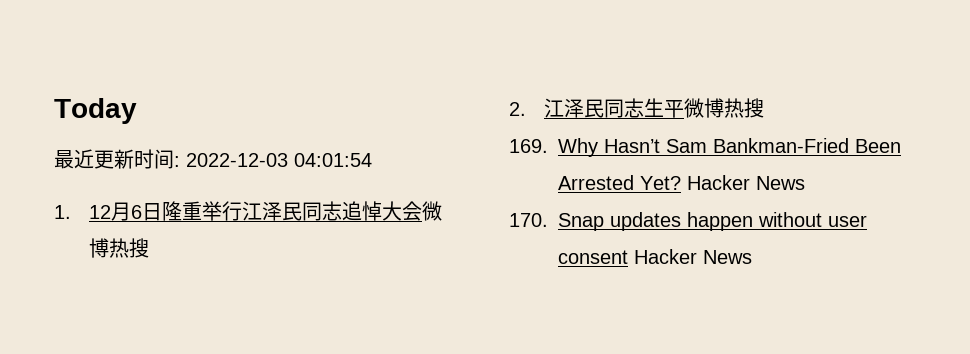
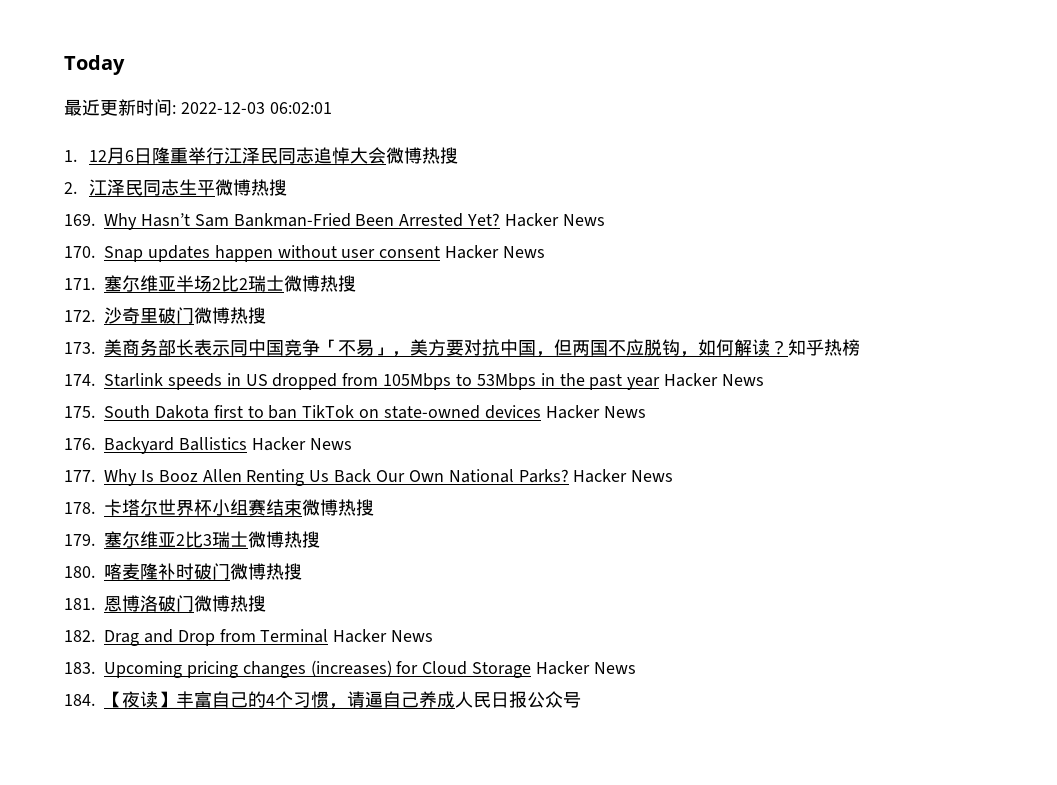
[294,153,372,167] 04:01:54 -> [269,102,332,114] 06:02:01
(752, 257) none -> [64,275,356,292] [64,307,266,324] [64,339,860,357] [64,373,765,390] [64,405,646,419] [64,437,352,454] [64,469,674,486] [64,499,374,516] [64,531,320,548] [64,563,302,580] [64,595,266,612] [64,629,434,646] [64,660,636,678] [64,691,581,709] // 171.塞尔维亚半场2比2瑞士微博热搜 // 172.沙奇里破门微博热搜 // 173.美商务部长表示同中国竞争「不易」，美方要对抗中国，但两国不应脱钩，如何解读？知乎热榜 // 174. Starlink speeds in US dropped from 105Mbps to 53Mbps in the past year Hacker News // 175. South Dakota first to ban TikTok on state-owned devices Hacker News // 176. Backyard Ballistics Hacker News // 177. Why Is Booz Allen Renting Us Back Our Own National Parks? Hacker News // 178.卡塔尔世界杯小组赛结束微博热搜 // 179.塞尔维亚2比3瑞士微博热搜 // 180.喀麦隆补时破门微博热搜 // 181.恩博洛破门微博热搜 // 182. Drag and Drop from Terminal Hacker News // 183. Upcoming pricing changes (increases) for Cloud Storage Hacker News // 184.【夜读】丰富自己的4个习惯，请逼自己养成人民日报公众号

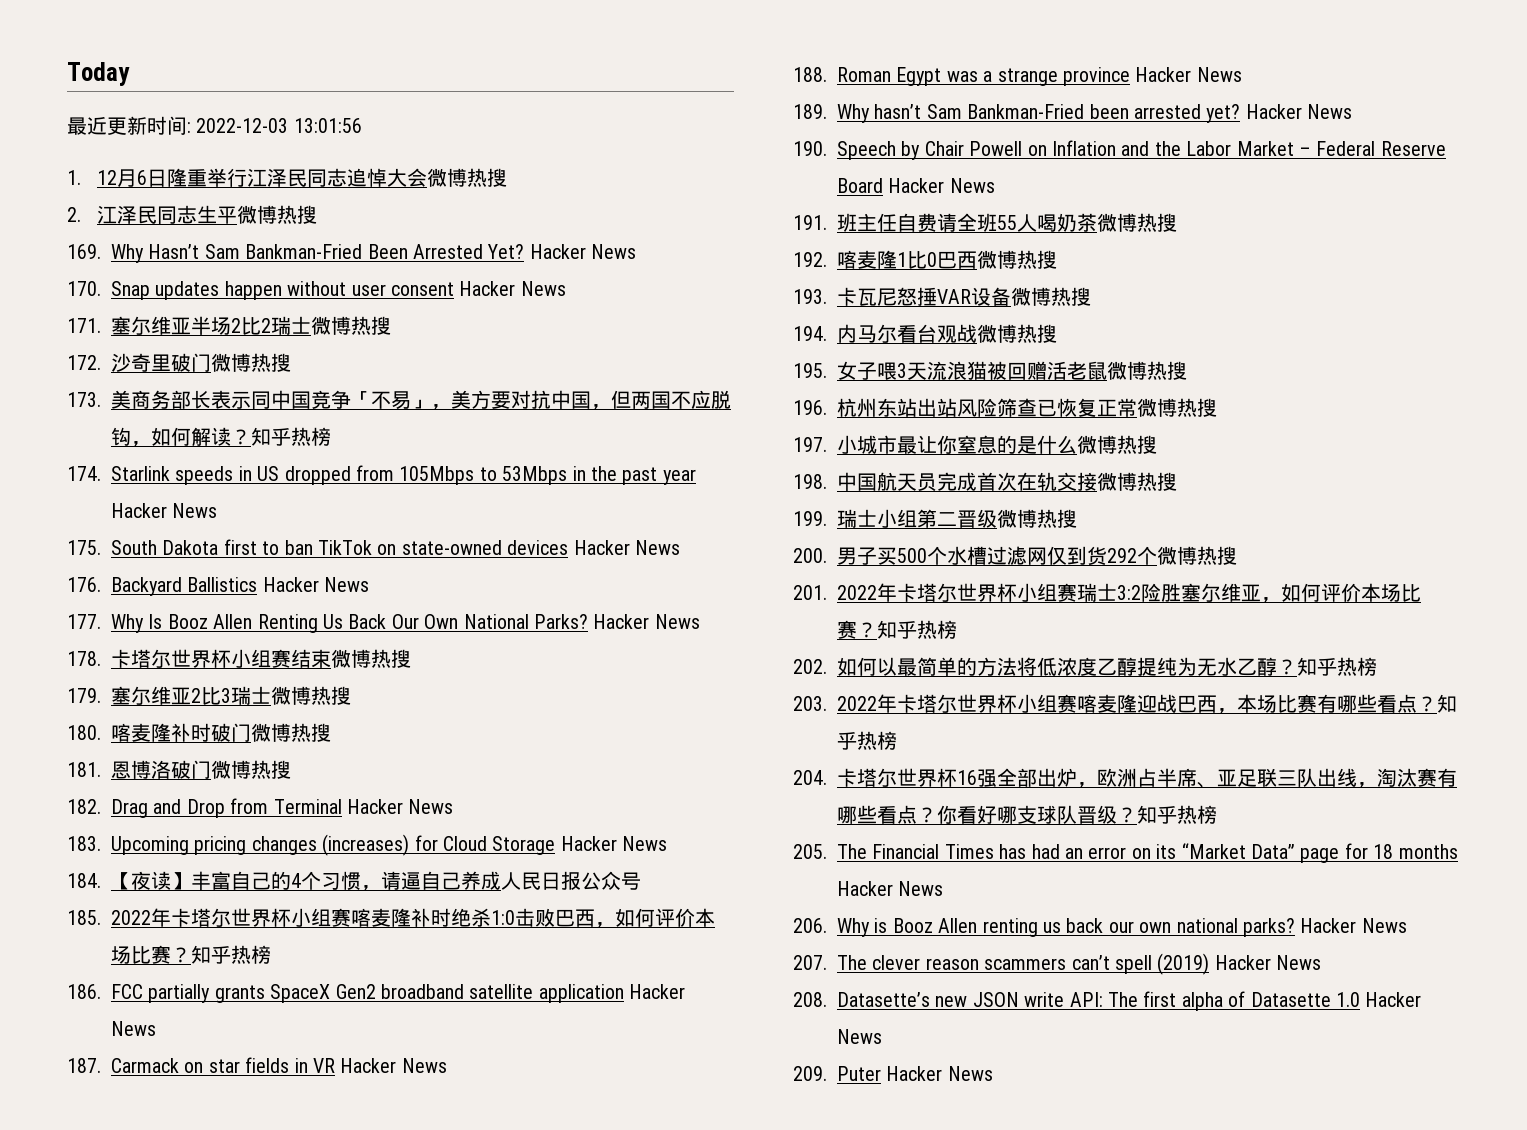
[269,102,332,114] 06:02:01 -> [293,118,362,133] 13:01:56
(581, 700) none -> [67,908,715,928] [111,945,271,964] [67,984,686,1003] [111,1021,156,1036] [67,1057,447,1073] [793,67,1242,86] [793,104,1353,123] [793,140,1446,160] [837,178,995,193] [793,213,1177,232] [793,250,1057,269] [793,287,1091,306] [793,324,1057,343] [793,361,1187,380] [793,398,1217,418] [793,435,1157,454] [793,472,1177,492] [793,509,1077,528] [793,546,1237,566] [793,583,1421,603] [837,620,957,639] [793,657,1377,676] [793,694,1457,714] [837,731,897,750] [793,768,1457,788] [837,805,1217,824] [793,843,1458,863] [837,881,944,896] [793,918,1407,937] [793,953,1322,975] [793,991,1422,1011] [837,1029,882,1044] [793,1066,993,1081] // 185. 2022年卡塔尔世界杯小组赛喀麦隆补时绝杀1:0击败巴西，如何评价本场比赛？知乎热榜 // 186. FCC partially grants SpaceX Gen2 broadband satellite application Hacker News // 187. Carmack on star fields in VR Hacker News // 188. Roman Egypt was a strange province Hacker News // 189. Why hasn’t Sam Bankman-Fried been arrested yet? Hacker News // 190. Speech by Chair Powell on Inflation and the Labor Market – Federal Reserve Board Hacker News // 191.班主任自费请全班55人喝奶茶微博热搜 // 192.喀麦隆1比0巴西微博热搜 // 193.卡瓦尼怒捶VAR设备微博热搜 // 194.内马尔看台观战微博热搜 // 195.女子喂3天流浪猫被回赠活老鼠微博热搜 // 196.杭州东站出站风险筛查已恢复正常微博热搜 // 197.小城市最让你窒息的是什么微博热搜 // 198.中国航天员完成首次在轨交接微博热搜 // 199.瑞士小组第二晋级微博热搜 // 200.男子买500个水槽过滤网仅到货292个微博热搜 // 201. 2022年卡塔尔世界杯小组赛瑞士3:2险胜塞尔维亚，如何评价本场比赛？知乎热榜 // 202.如何以最简单的方法将低浓度乙醇提纯为无水乙醇？知乎热榜 // 203. 2022年卡塔尔世界杯小组赛喀麦隆迎战巴西，本场比赛有哪些看点？知乎热榜 // 204.卡塔尔世界杯16强全部出炉，欧洲占半席、亚足联三队出线，淘汰赛有哪些看点？你看好哪支球队晋级？知乎热榜 // 205. The Financial Times has had an error on its “Market Data” page for 18 months Hacker News // 206. Why is Booz Allen renting us back our own national parks? Hacker News // 207. The clever reason scammers can’t spell (2019) Hacker News // 208. Datasette’s new JSON write API: The first alpha of Datasette 1.0 Hacker News // 209. Puter Hacker News

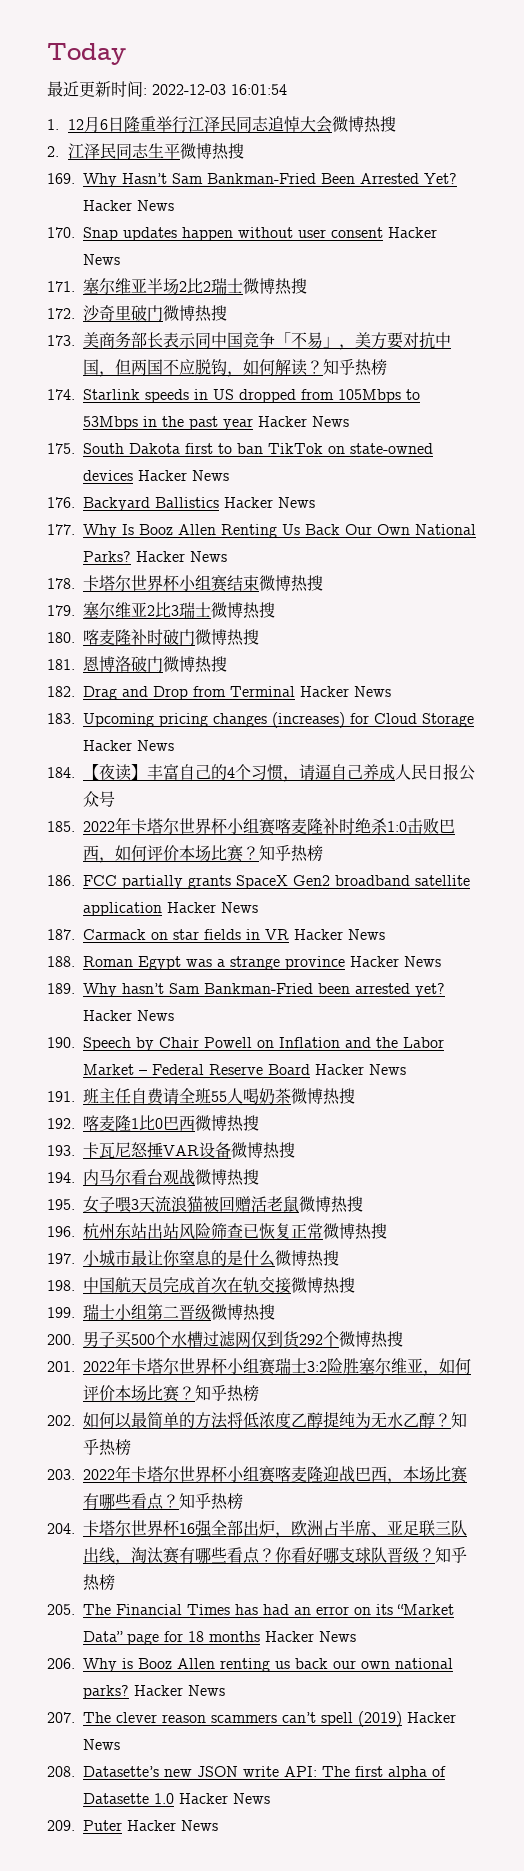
[293,118,362,133] 13:01:56 -> [231,84,287,95] 16:01:54

